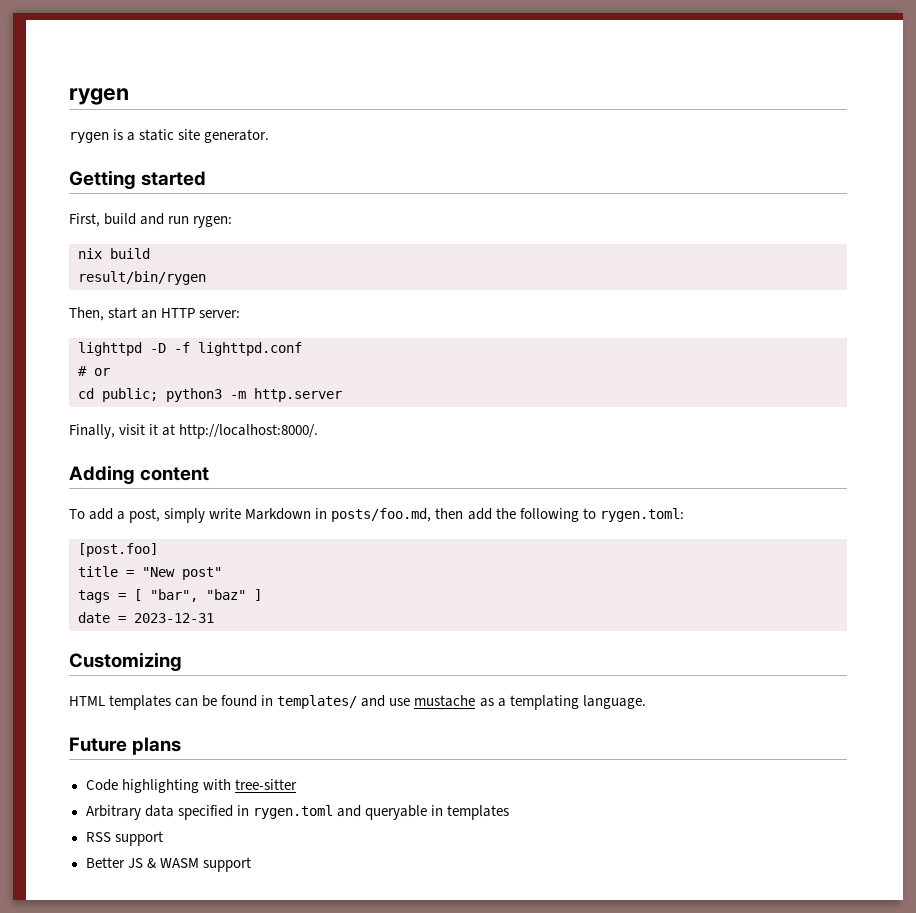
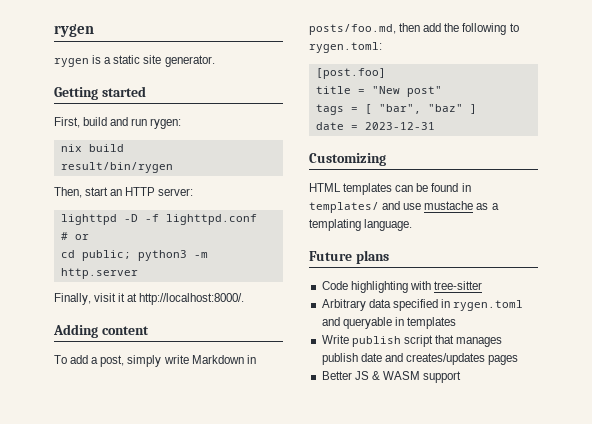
[85,831,163,846] RSS support -> [321,335,503,347] [321,353,519,365] Write publish script that manages publish date and creates/updates pages

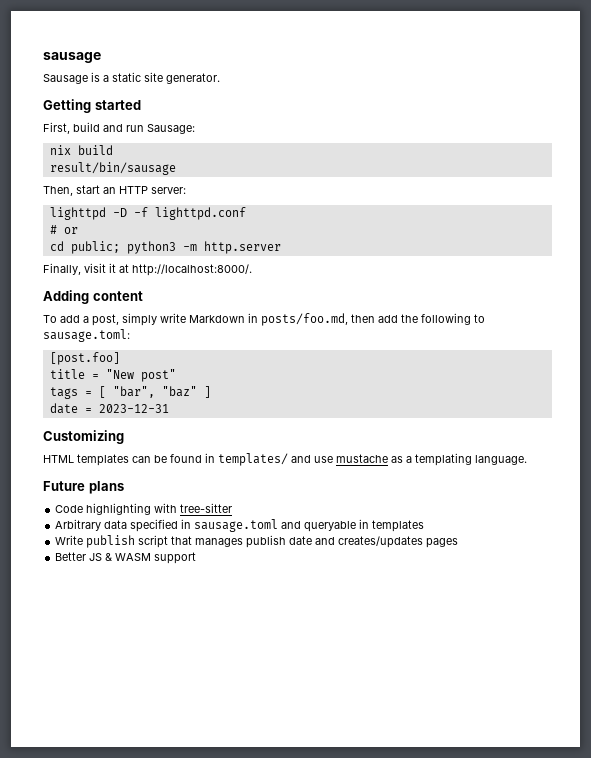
[54,24,94,37] [54,58,89,67] rygen // rygen -> [43,52,101,63] [43,74,88,84] sausage // Sausage
[150,118,182,129] rygen: -> [147,124,195,134] Sausage:
[60,162,173,173] result/bin/rygen -> [49,162,176,175] result/bin/sausage
[309,42,382,53] rygen.toml: -> [43,329,130,342] sausage.toml:
[453,300,524,311] rygen.toml -> [194,519,279,532] sausage.toml

